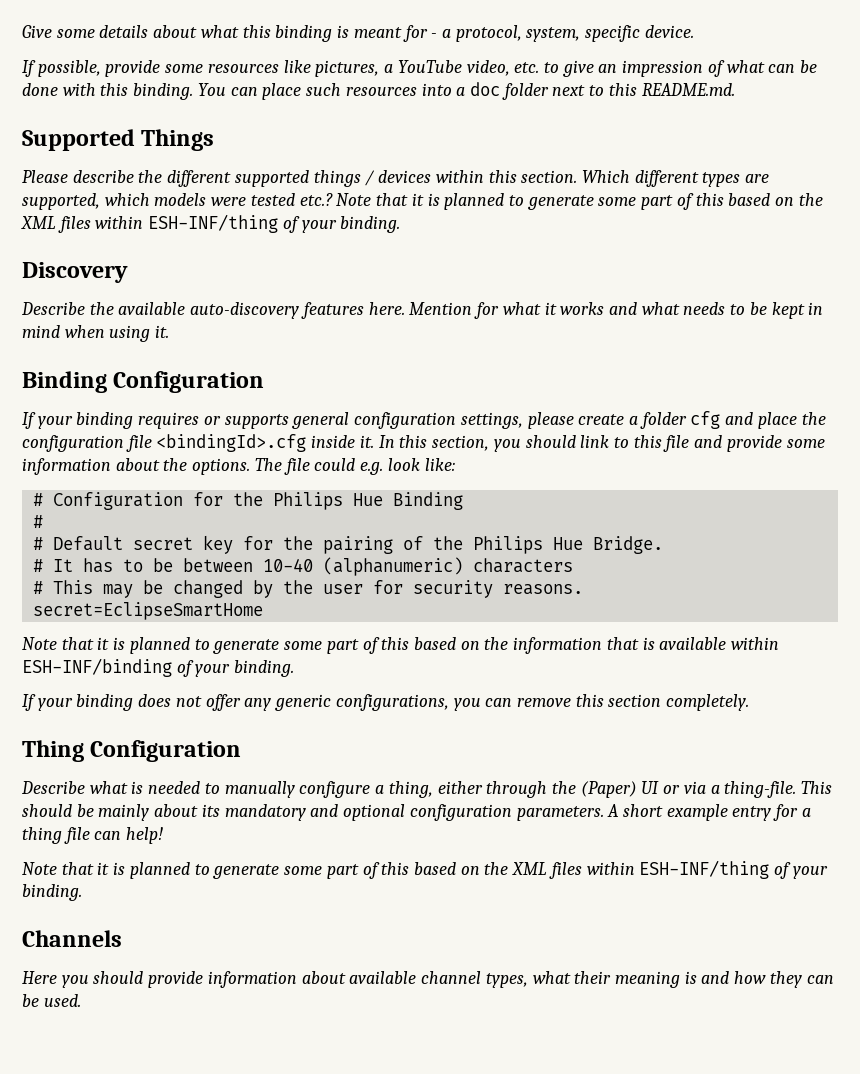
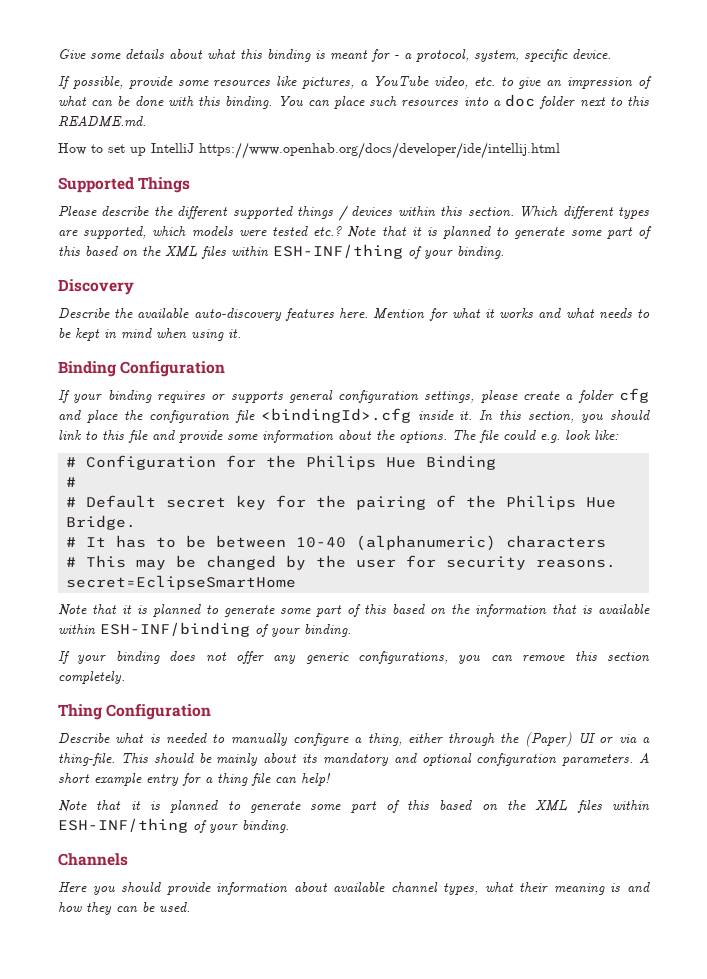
(735, 89) none -> [58,142,560,159] // How to set up IntelliJ https://www.openhab.org/docs/developer/ide/intellij.html

